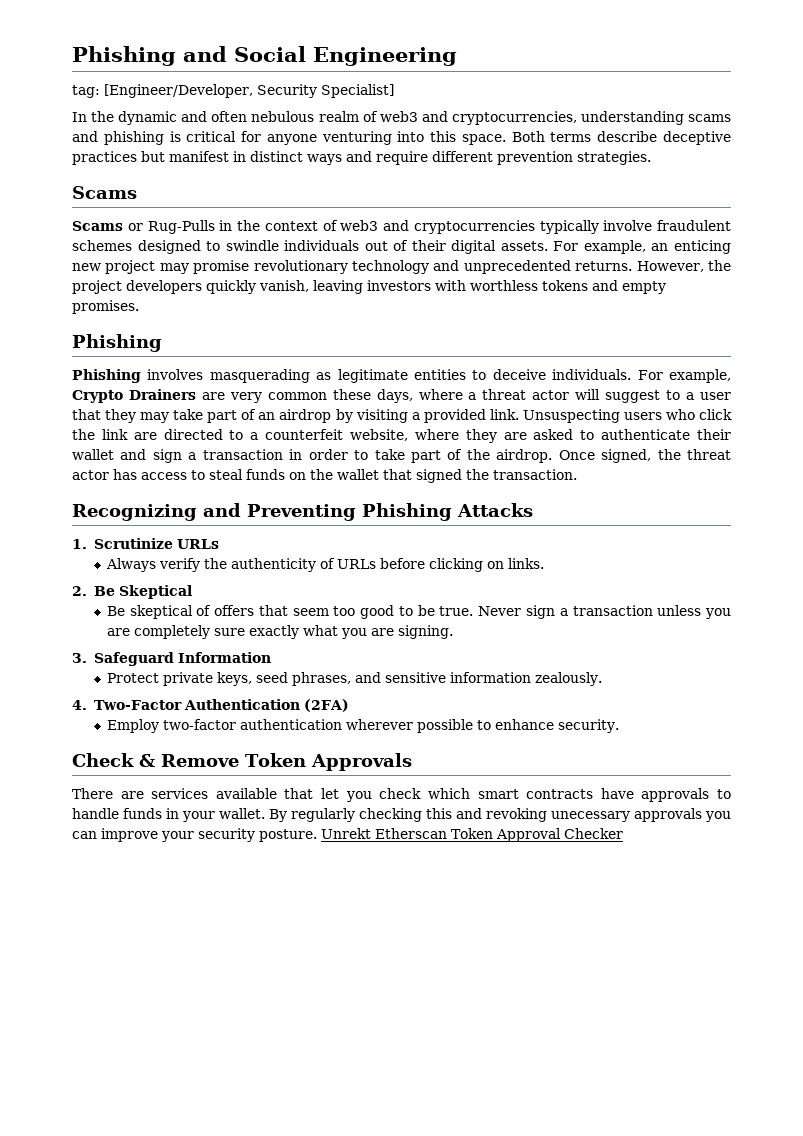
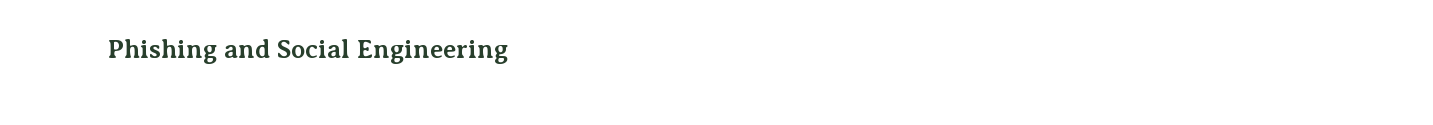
[72,84,394,98] [72,111,731,125] [72,131,731,145] [72,151,651,165] [72,186,137,199] [72,220,731,234] [72,240,732,254] [72,260,731,274] [72,280,666,294] [72,300,139,314] [72,334,162,352] [72,369,731,383] [72,389,731,403] [72,409,732,423] [72,429,731,443] [72,449,731,463] [72,469,577,483] [72,503,533,521] [72,538,219,549] [105,558,544,572] [72,585,192,599] [106,605,731,619] [106,625,453,639] [72,652,271,666] [106,672,602,686] [72,699,349,712] [106,719,619,733] [72,753,412,771] [72,788,732,802] [72,808,731,822] [72,828,623,842] // tag: [Engineer/Developer, Security Specialist] // In the dynamic and often nebulous realm of web3 and cryptocurrencies, understanding scams and phishing is critical for anyone venturing into this space. Both terms describe deceptive practices but manifest in distinct ways and require different prevention strategies. // Scams // Scams or Rug-Pulls in the context of web3 and cryptocurrencies typically involve fraudulent schemes designed to swindle individuals out of their digital assets. For example, an enticing new project may promise revolutionary technology and unprecedented returns. However, the project developers quickly vanish, leaving investors with worthless tokens and empty promises. // Phishing // Phishing involves masquerading as legitimate entities to deceive individuals. For example, Crypto Drainers are very common these days, where a threat actor will suggest to a user that they may take part of an airdrop by visiting a provided link. Unsuspecting users who click the link are directed to a counterfeit website, where they are asked to authenticate their wallet and sign a transaction in order to take part of the airdrop. Once signed, the threat actor has access to steal funds on the wallet that signed the transaction. // Recognizing and Preventing Phishing Attacks // 1. Scrutinize URLs // Always verify the authenticity of URLs before clicking on links. // 2. Be Skeptical // Be skeptical of offers that seem too good to be true. Never sign a transaction unless you are completely sure exactly what you are signing. // 3. Safeguard Information // Protect private keys, seed phrases, and sensitive information zealously. // 4. Two-Factor Authentication (2FA) // Employ two-factor authentication wherever possible to enhance security. // Check & Remove Token Approvals // There are services available that let you check which smart contracts have approvals to handle funds in your wallet. By regularly checking this and revoking unecessary approvals you can improve your security posture. Unrekt Etherscan Token Approval Checker -> (509, 52) none

